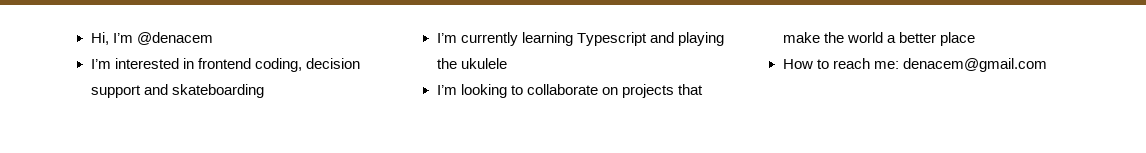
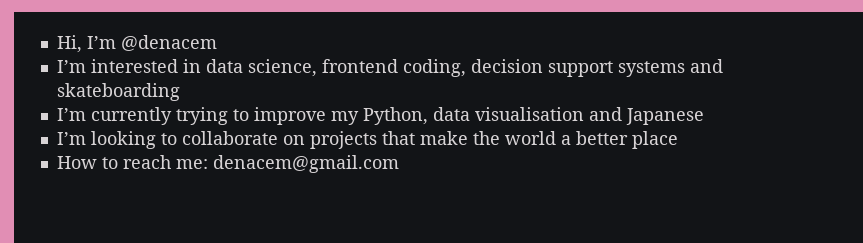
(194, 63) none -> [205,59,317,77] data science,
(141, 91) none -> [617,61,685,77] systems
[521,32,724,46] [436,58,507,69] learning Typescript and playing the ukulele -> [175,107,704,125] trying to improve my Python, data visualisation and Japanese

